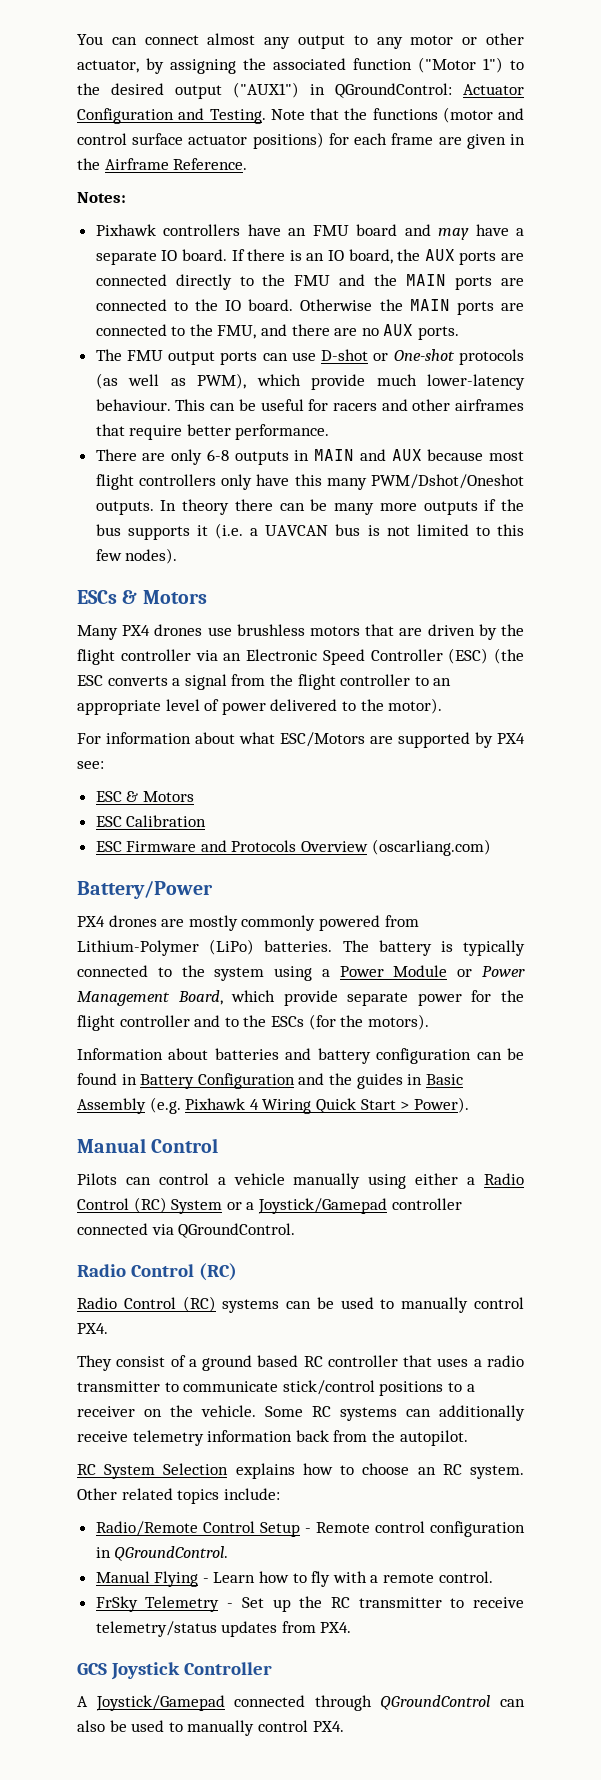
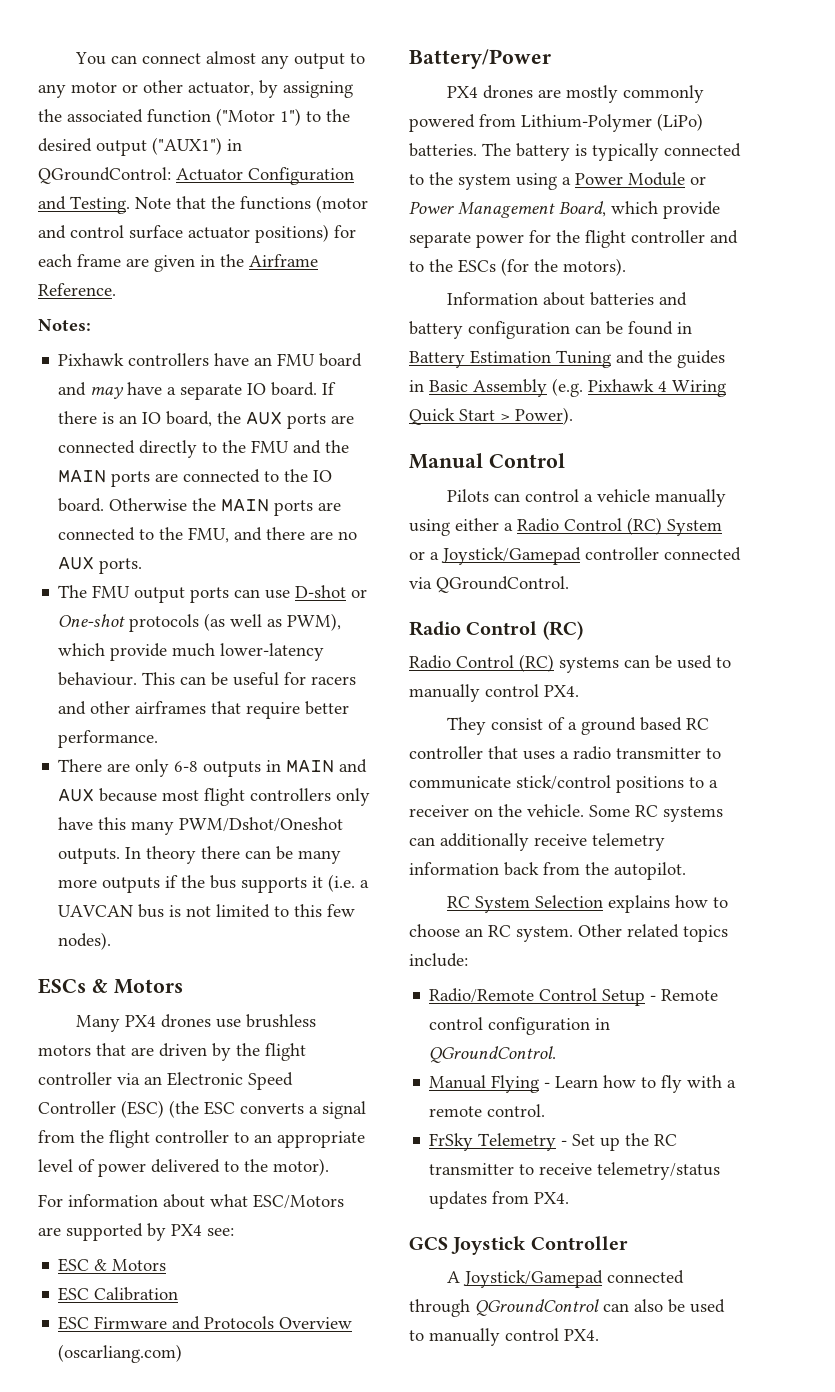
[197,1073,295,1089] Configuration -> [470,350,611,368] Estimation Tuning

